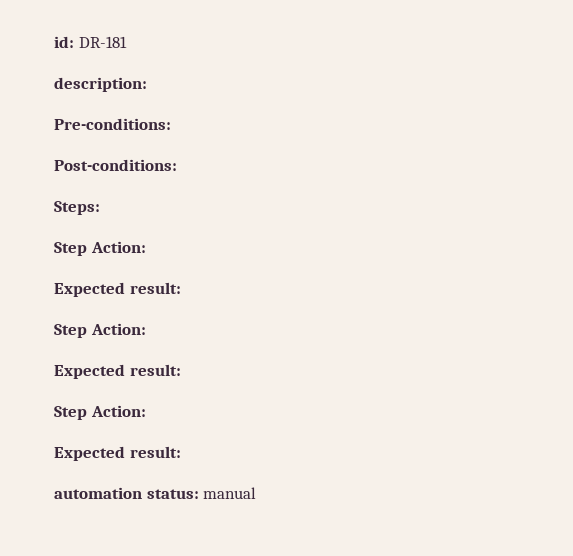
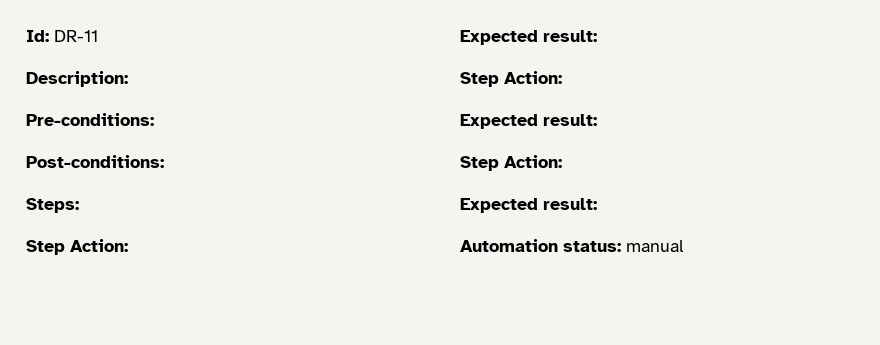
[54,36,127,48] [54,77,147,92] id: DR-181 // description: -> [26,30,98,42] [26,71,128,87] Id: DR-11 // Description:
[54,487,142,499] automation -> [460,239,558,252] Automation

